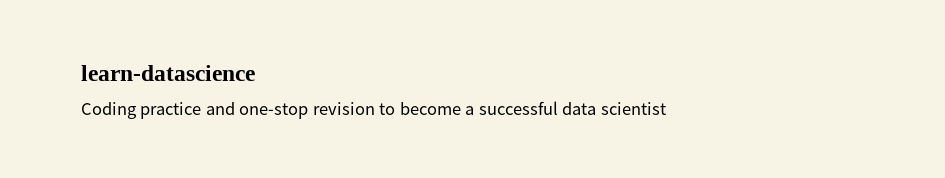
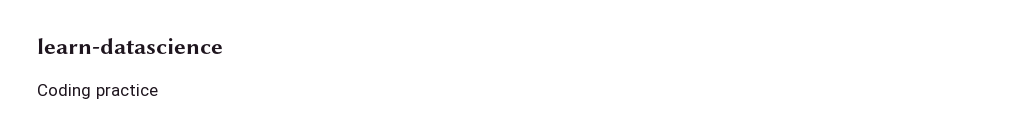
[205,101,666,119] and one-stop revision to become a successful data scientist -> (158, 91) none

